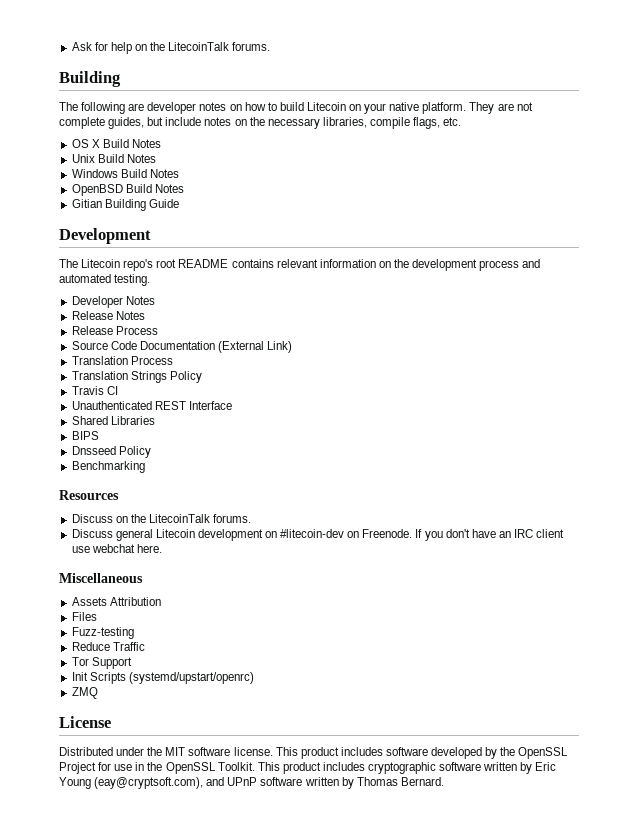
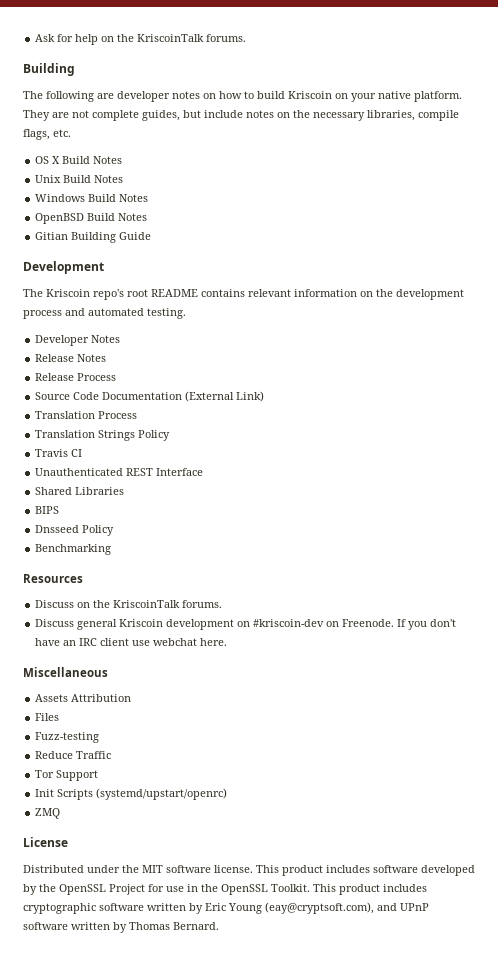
[168,42,230,51] LitecoinTalk -> [137,34,205,42] KriscoinTalk
[306,102,346,111] Litecoin -> [288,91,332,99] Kriscoin
[81,259,121,268] Litecoin -> [46,289,90,297] Kriscoin
[148,514,210,523] LitecoinTalk -> [113,600,181,608] KriscoinTalk
[155,529,195,538] Litecoin -> [119,619,164,627] Kriscoin
[280,529,345,538] #litecoin-dev -> [253,619,325,627] #kriscoin-dev

